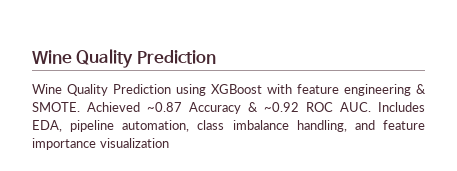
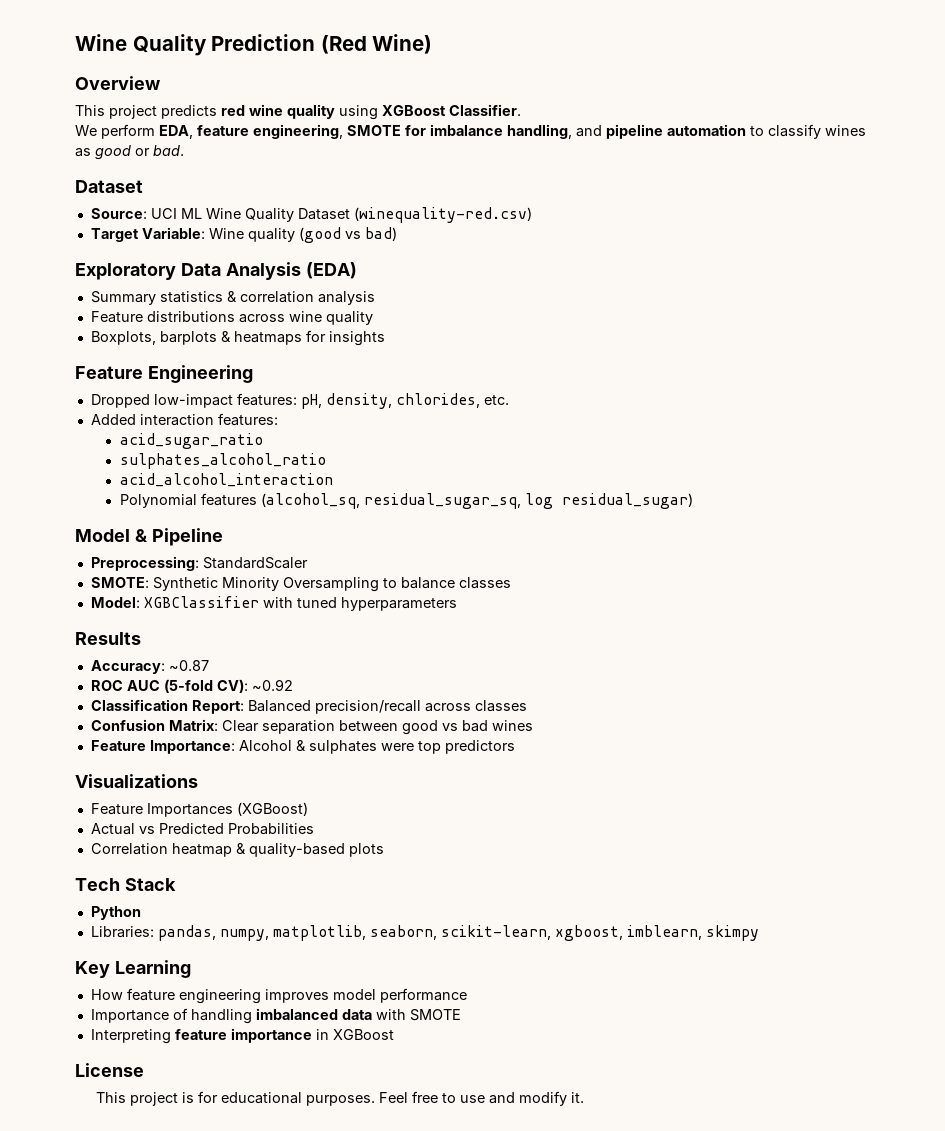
[32,49,216,68] [32,84,426,96] [32,102,425,114] [32,120,426,132] [32,138,169,150] Wine Quality Prediction // Wine Quality Prediction using XGBoost with feature engineering & SMOTE. Achieved ~0.87 Accuracy & ~0.92 ROC AUC. Includes EDA, pipeline automation, class imbalance handling, and feature importance visualization -> [75,34,433,56] [75,76,161,90] [75,104,521,120] [75,124,866,139] [75,145,184,160] [75,180,143,193] [90,207,532,223] [90,227,397,243] [75,262,357,280] [90,291,375,305] [90,311,373,325] [90,330,385,346] [75,365,253,383] [90,393,509,409] [90,413,278,426] [119,433,263,449] [119,453,326,469] [119,473,333,487] [119,493,693,509] [75,528,223,546] [90,556,308,571] [90,577,511,592] [90,596,457,611] [75,632,141,645] [90,660,209,674] [90,679,293,693] [90,699,527,714] [90,719,533,735] [90,740,515,754] [75,774,198,788] [90,802,308,817] [90,823,314,835] [90,843,384,857] [75,878,176,891] [90,906,141,920] [90,925,759,941] [75,960,191,978] [90,988,467,1004] [90,1008,461,1024] [90,1028,394,1044] [75,1063,144,1077] [95,1091,584,1106] Wine Quality Prediction (Red Wine) // Overview // This project predicts red wine quality using XGBoost Classifier. // We perform EDA, feature engineering, SMOTE for imbalance handling, and pipeline automation to classify wines as good or bad. // Dataset // Source: UCI ML Wine Quality Dataset (winequality-red.csv) // Target Variable: Wine quality (good vs bad) // Exploratory Data Analysis (EDA) // Summary statistics & correlation analysis // Feature distributions across wine quality // Boxplots, barplots & heatmaps for insights // Feature Engineering // Dropped low-impact features: pH, density, chlorides, etc. // Added interaction features: // acid_sugar_ratio // sulphates_alcohol_ratio // acid_alcohol_interaction // Polynomial features (alcohol_sq, residual_sugar_sq, log residual_sugar) // Model & Pipeline // Preprocessing: StandardScaler // SMOTE: Synthetic Minority Oversampling to balance classes // Model: XGBClassifier with tuned hyperparameters // Results // Accuracy: ~0.87 // ROC AUC (5-fold CV): ~0.92 // Classification Report: Balanced precision/recall across classes // Confusion Matrix: Clear separation between good vs bad wines // Feature Importance: Alcohol & sulphates were top predictors // Visualizations // Feature Importances (XGBoost) // Actual vs Predicted Probabilities // Correlation heatmap & quality-based plots // Tech Stack // Python // Libraries: pandas, numpy, matplotlib, seaborn, scikit-learn, xgboost, imblearn, skimpy // Key Learning // How feature engineering improves model performance // Importance of handling imbalanced data with SMOTE // Interpreting feature importance in XGBoost // License // This project is for educational purposes. Feel free to use and modify it.

